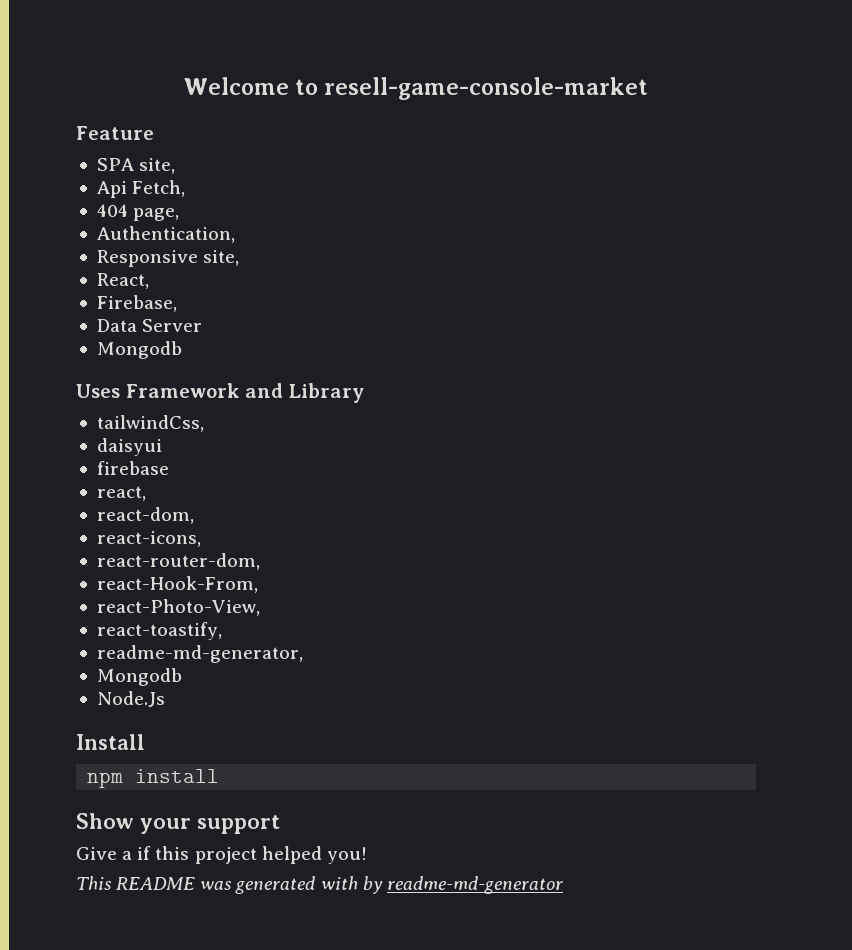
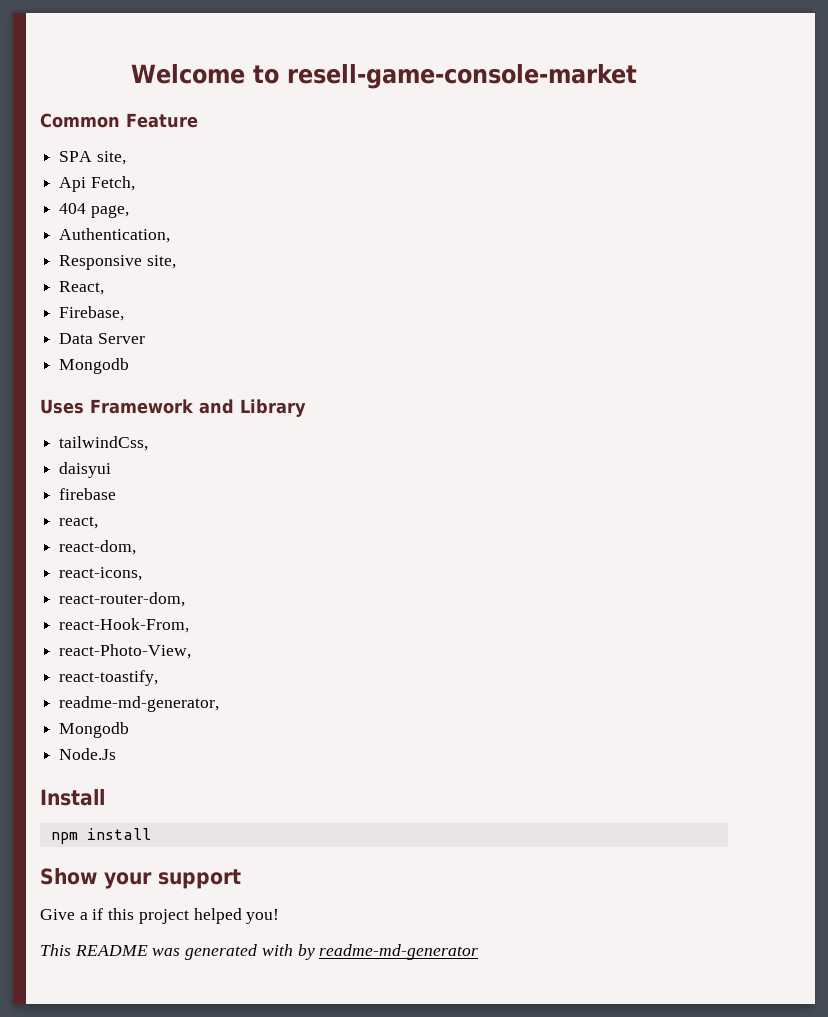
(649, 88) none -> [40,113,120,128] Common

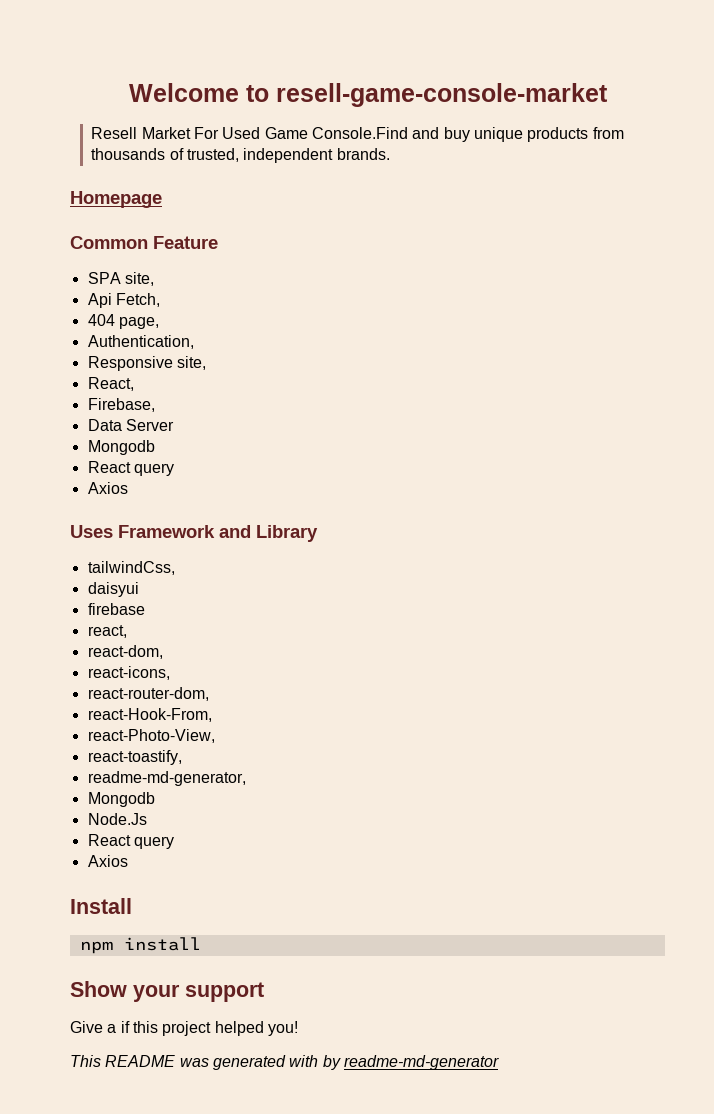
(638, 76) none -> [91,127,624,142] [91,148,390,163] [70,191,162,208] // Resell Market For Used Game Console.Find and buy unique products from thousands of trusted, independent brands. // Homepage
(130, 366) none -> [87,461,174,476] [87,482,128,494] // React query // Axios
(117, 754) none -> [87,834,174,849] [87,855,128,867] // React query // Axios

